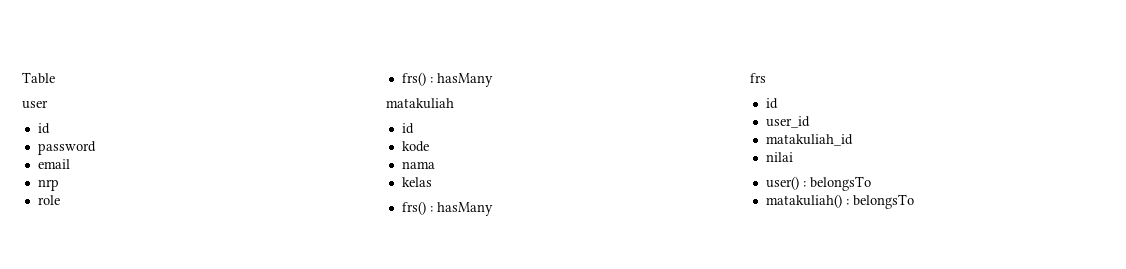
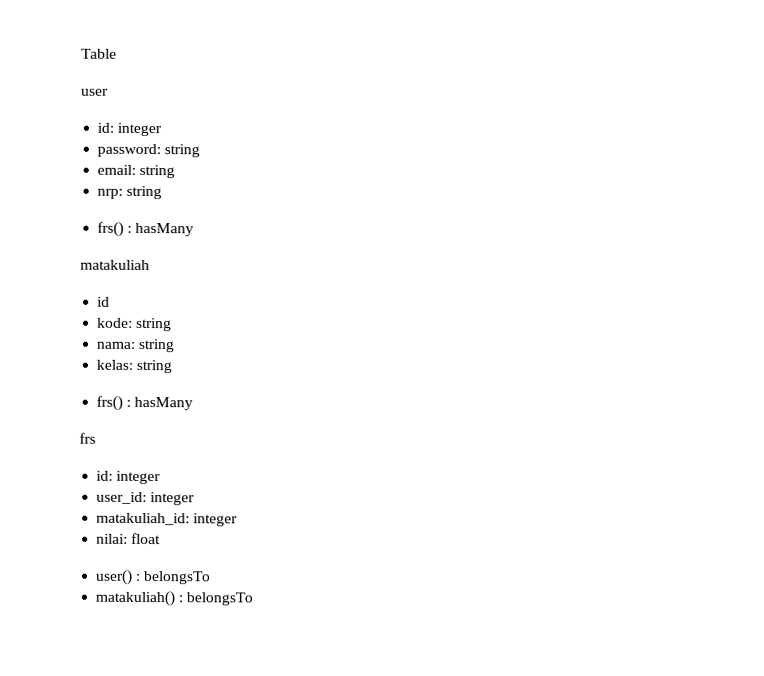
[37,123,50,134] [37,141,96,155] [37,159,70,169] [37,179,59,191] [37,195,60,205] id // password // email // nrp // role -> [97,122,163,137] [97,143,201,158] [97,164,176,179] [97,185,163,200] id: integer // password: string // email: string // nrp: string
[401,141,429,152] [401,161,435,169] [401,177,432,187] [401,201,493,216] [750,73,766,83] [765,98,778,109] [765,116,810,128] [765,134,853,146] [765,152,793,162] kode // nama // kelas // frs() : hasMany // frs // id // user_id // matakuliah_id // nilai -> [97,317,173,332] [96,338,175,353] [96,359,173,374] [96,395,194,411] [79,432,96,444] [96,470,162,485] [96,491,196,506] [96,512,239,527] [96,532,162,545] kode: string // nama: string // kelas: string // frs() : hasMany // frs // id: integer // user_id: integer // matakuliah_id: integer // nilai: float

